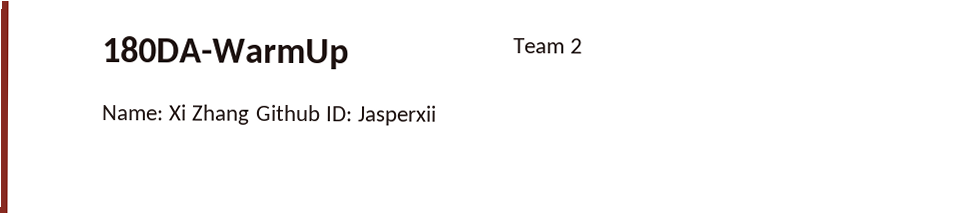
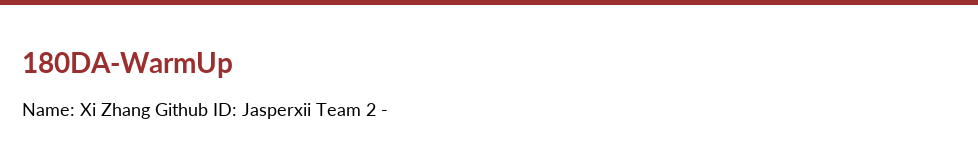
(584, 46) none -> [381,110,388,116] -

